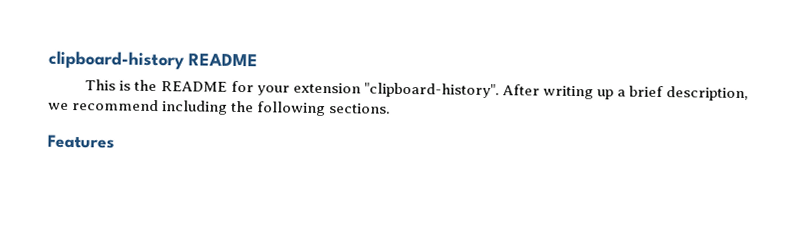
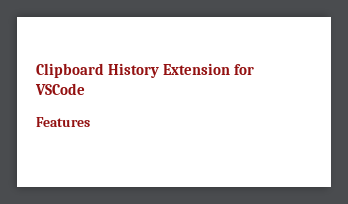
[48,50,258,70] [85,79,749,102] [48,99,392,117] clipboard-history README // This is the README for your extension "clipboard-history". After writing up a brief description, we recommend including the following sections. -> [36,63,255,78] [35,83,85,95] Clipboard History Extension for VSCode

